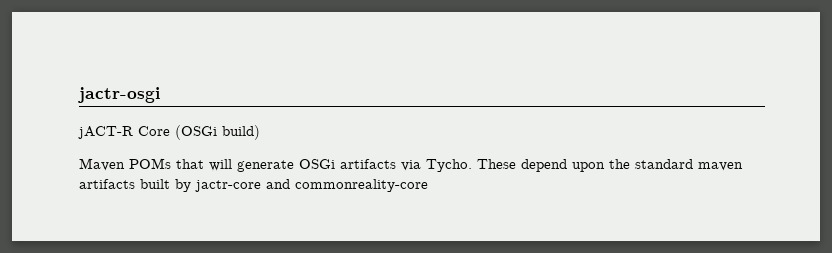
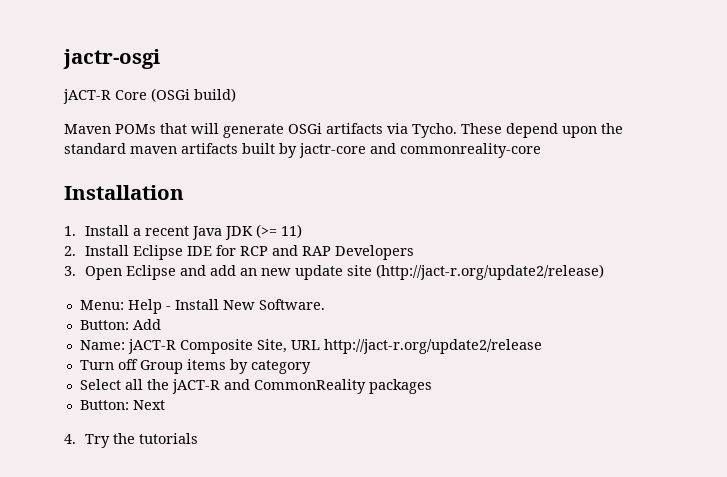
(428, 185) none -> [64,185,184,200] [64,224,302,240] [64,245,414,260] [64,264,604,280] [79,299,325,314] [79,319,161,330] [79,339,542,354] [79,359,311,374] [79,379,432,394] [79,400,165,410] [64,433,198,448] // Installation // 1. Install a recent Java JDK (>= 11) // 2. Install Eclipse IDE for RCP and RAP Developers // 3. Open Eclipse and add an new update site (http://jact-r.org/update2/release) // Menu: Help - Install New Software. // Button: Add // Name: jACT-R Composite Site, URL http://jact-r.org/update2/release // Turn off Group items by category // Select all the jACT-R and CommonReality packages // Button: Next // 4. Try the tutorials

